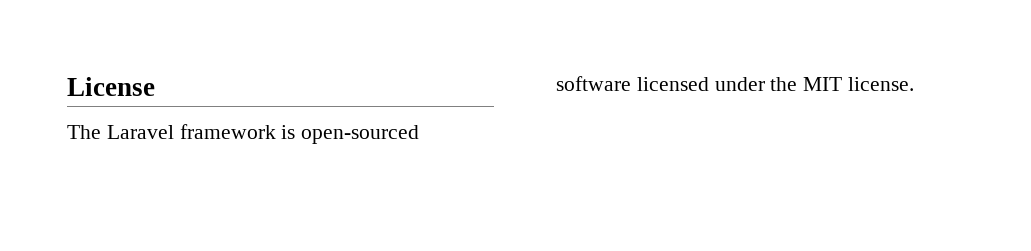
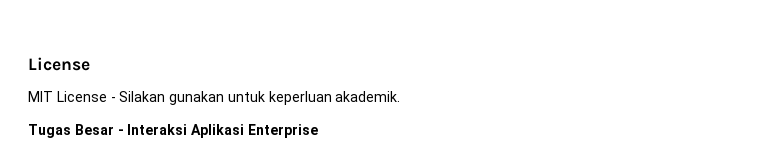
[67,124,420,144] [556,76,915,91] The Laravel framework is open-sourced software licensed under the MIT license. -> [28,91,401,105] [28,124,318,138] MIT License - Silakan gunakan untuk keperluan akademik. // Tugas Besar - Interaksi Aplikasi Enterprise

